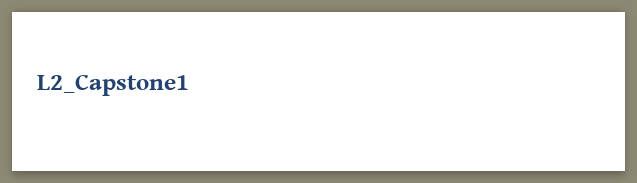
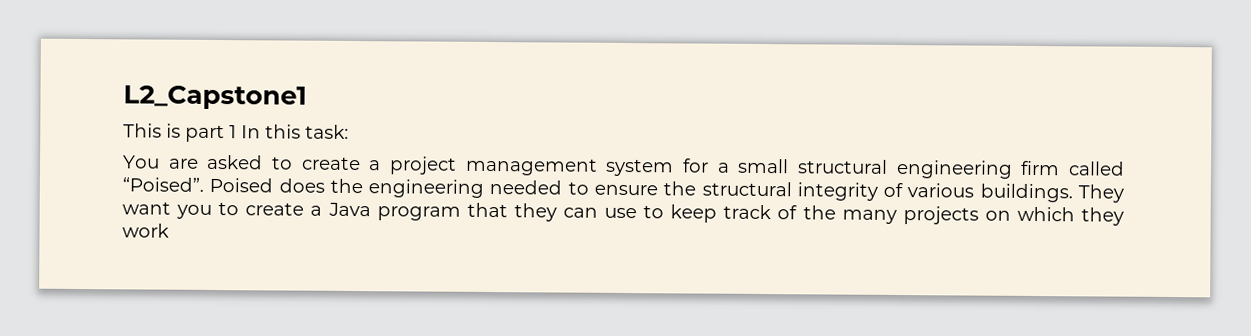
(189, 85) none -> [123,123,349,143] [122,154,1125,179] [122,177,1125,203] [122,201,1125,226] [122,223,169,238] // This is part 1 In this task: // You are asked to create a project management system for a small structural engineering firm called “Poised”. Poised does the engineering needed to ensure the structural integrity of various buildings. They want you to create a Java program that they can use to keep track of the many projects on which they work

